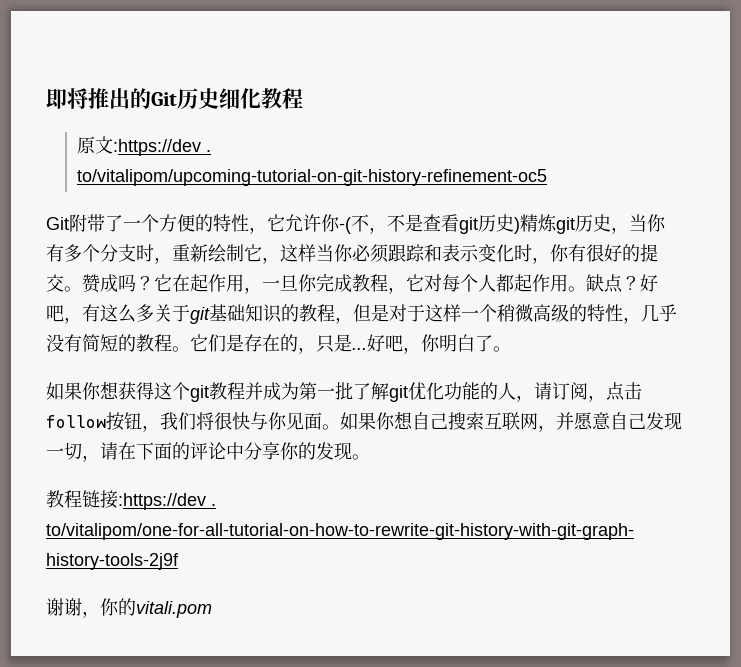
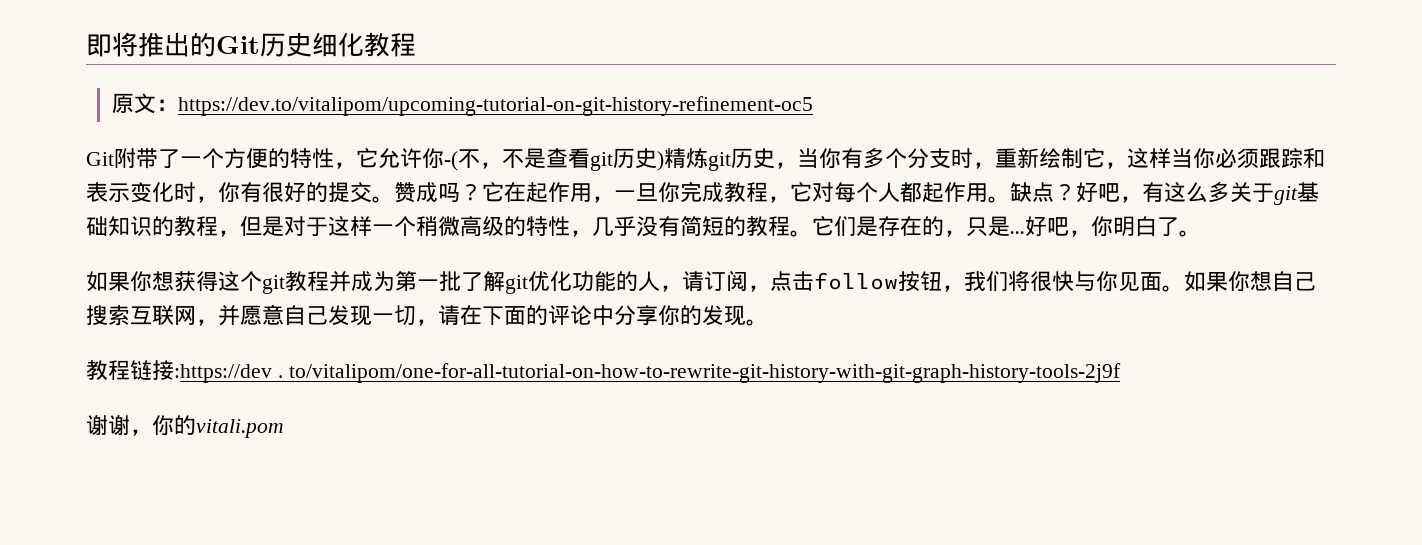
[113,139,212,156] [77,169,548,186] :https://dev . to/vitalipom/upcoming-tutorial-on-git-history-refinement-oc5 -> [155,96,813,116] ：https://dev.to/vitalipom/upcoming-tutorial-on-git-history-refinement-oc5

